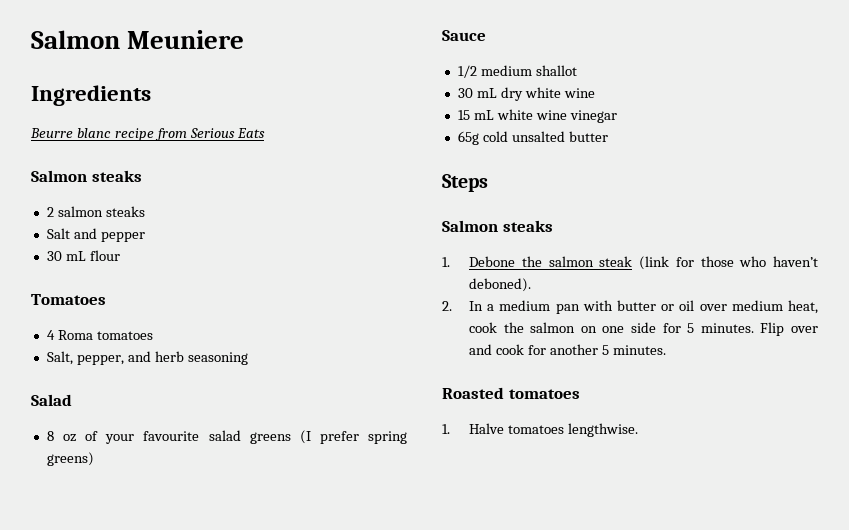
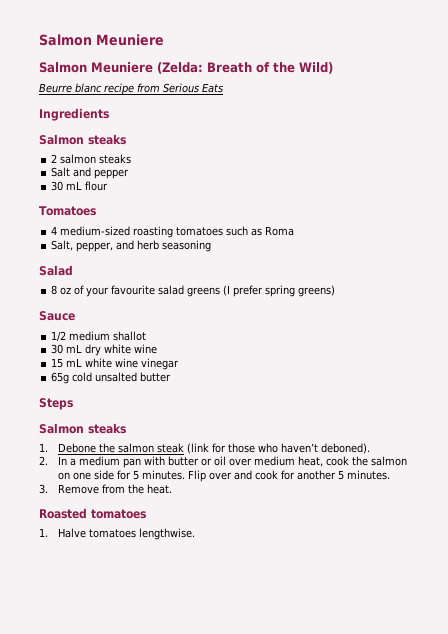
[31,85,151,106] Ingredients -> [39,62,333,74] Salmon Meuniere (Zelda: Breath of the Wild)
(265, 133) none -> [39,108,109,121] // Ingredients
(55, 335) none -> [60,226,263,238] medium-sized roasting tomatoes such as
[96,331,153,340] tomatoes -> (295, 231) none
(666, 350) none -> [39,484,173,494] // 3. Remove from the heat.

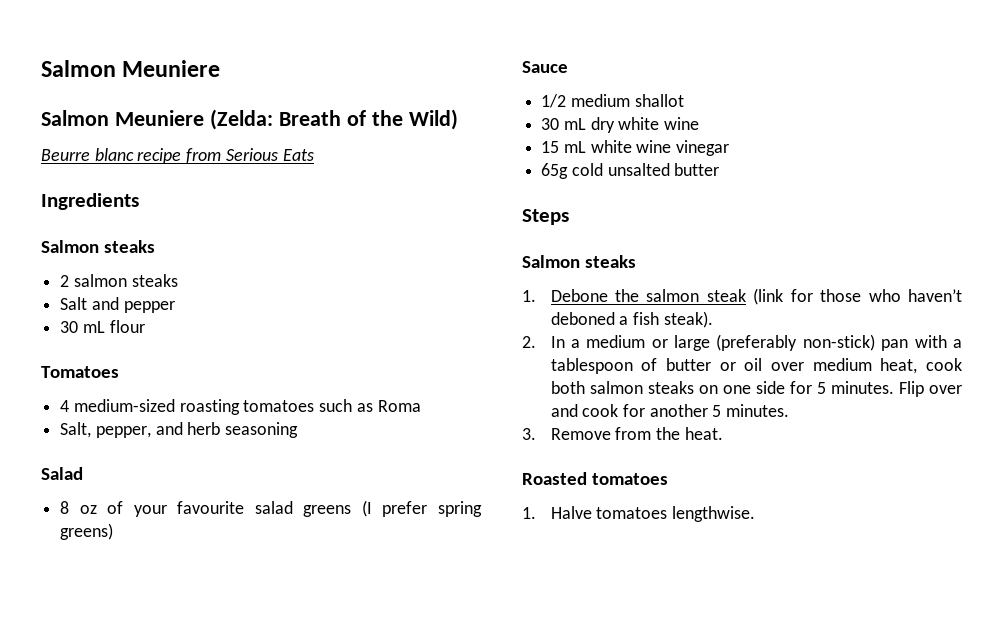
[321,443,371,454] deboned). -> [550,311,713,328] deboned a fish steak).
[123,456,166,468] pan with -> [651,334,963,351] [550,358,658,374] or large (preferably non-stick) pan with a tablespoon of
[352,456,408,466] the salmon -> [550,381,694,394] both salmon steaks

